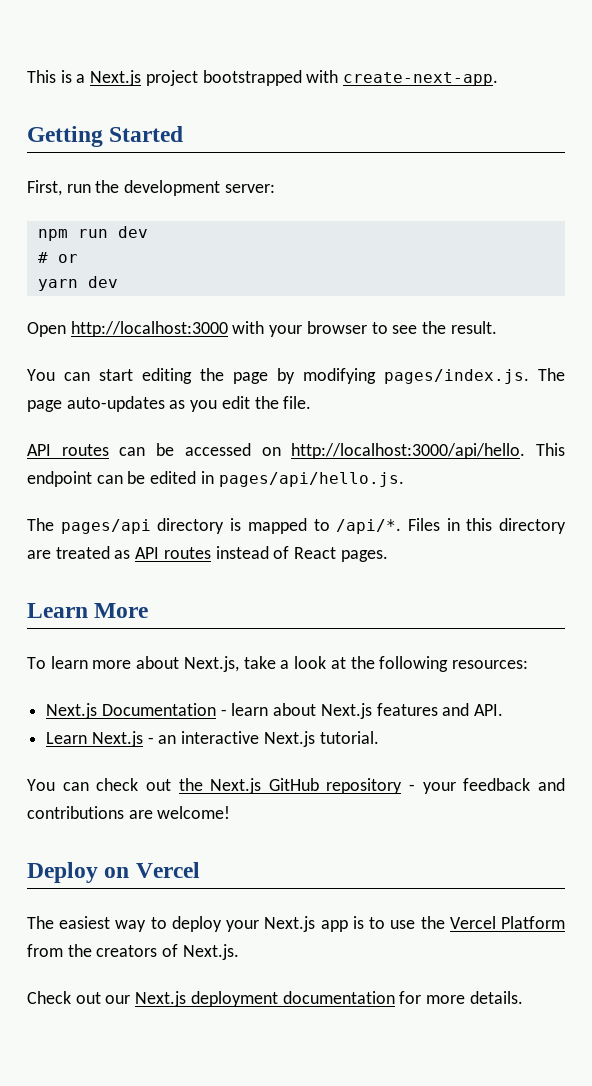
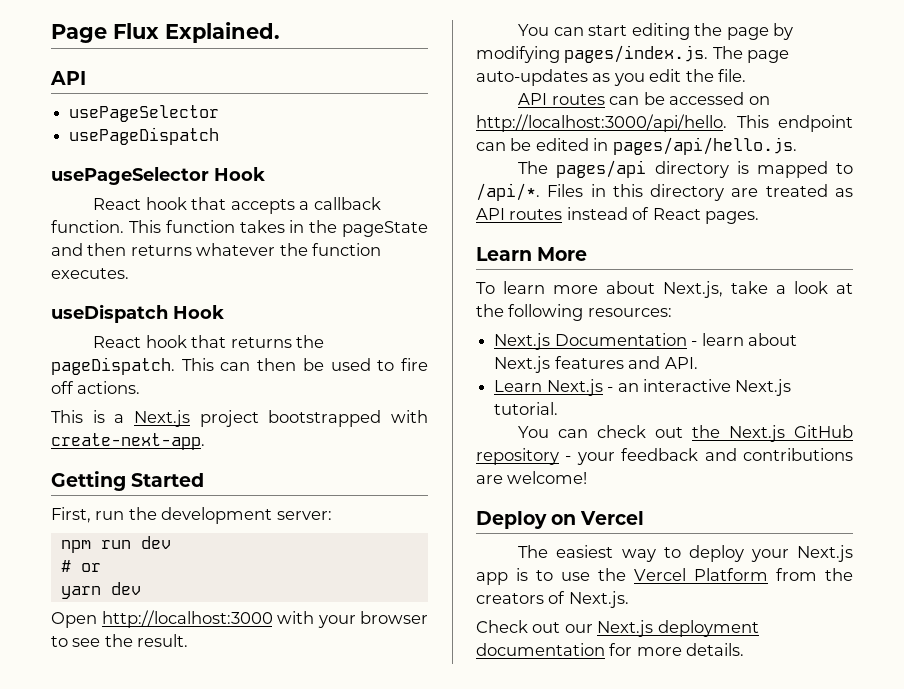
(27, 76) none -> [51,22,280,43] [50,71,86,85] [69,105,220,122] [69,127,220,145] [51,167,265,185] [93,197,381,214] [51,220,428,237] [51,243,382,256] [51,268,129,279] [51,304,224,323] [93,335,325,348] [51,357,429,375] [51,381,141,394] Page Flux Explained. // API // usePageSelector // usePageDispatch // usePageSelector Hook // React hook that accepts a callback function. This function takes in the pageState and then returns whatever the function executes. // useDispatch Hook // React hook that returns the pageDispatch. This can then be used to fire off actions. //

